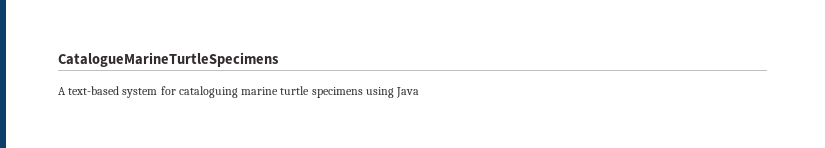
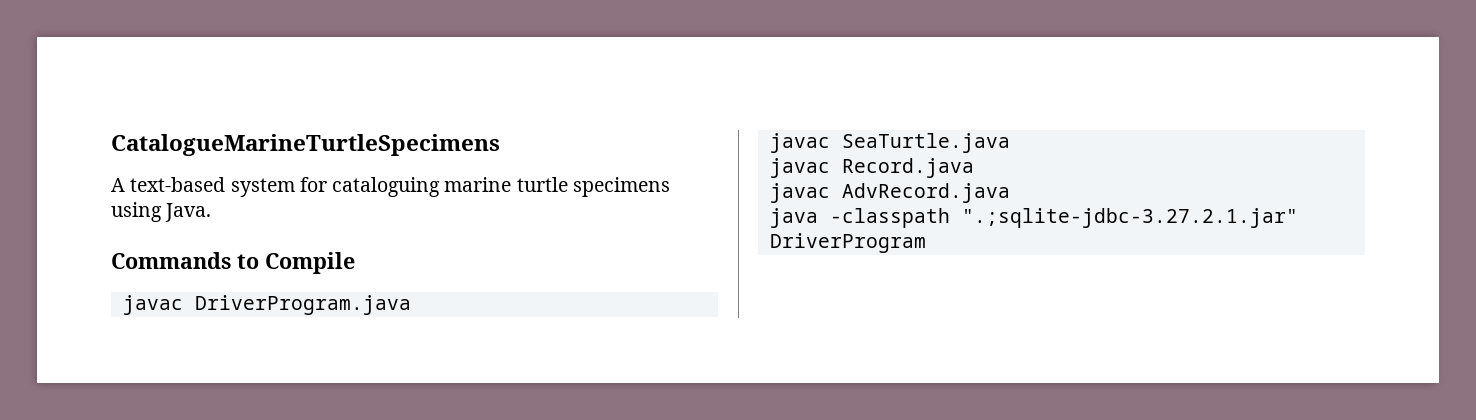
[396,87,420,98] Java -> [165,203,212,222] [111,252,355,274] [122,295,411,315] [769,133,1010,153] [769,158,974,178] [769,183,1010,203] [769,208,1298,228] [769,233,926,253] Java. // Commands to Compile // javac DriverProgram.java // javac SeaTurtle.java // javac Record.java // javac AdvRecord.java // java -classpath ".;sqlite-jdbc-3.27.2.1.jar" DriverProgram

